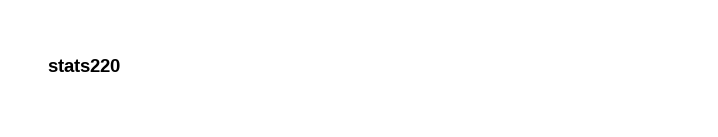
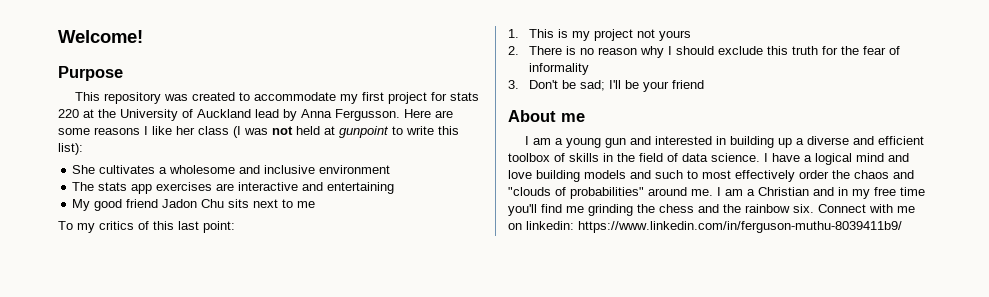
[48,59,120,72] stats220 -> [58,30,143,43] [58,66,123,81] [75,92,480,104] [58,109,453,121] [58,126,459,138] [58,143,83,155] [72,165,391,174] [72,182,395,194] [72,199,316,211] [58,221,235,233] [508,29,692,41] [508,46,901,58] [529,63,590,75] [508,80,705,92] [508,110,585,122] [525,136,925,148] [508,153,909,165] [508,170,914,182] [508,187,925,199] [508,204,915,216] [508,221,902,233] Welcome! // Purpose // This repository was created to accommodate my first project for stats 220 at the University of Auckland lead by Anna Fergusson. Here are some reasons I like her class (I was not held at gunpoint to write this list): // She cultivates a wholesome and inclusive environment // The stats app exercises are interactive and entertaining // My good friend Jadon Chu sits next to me // To my critics of this last point: // 1. This is my project not yours // 2. There is no reason why I should exclude this truth for the fear of informality // 3. Don't be sad; I'll be your friend // About me // I am a young gun and interested in building up a diverse and efficient toolbox of skills in the field of data science. I have a logical mind and love building models and such to most effectively order the chaos and "clouds of probabilities" around me. I am a Christian and in my free time you'll find me grinding the chess and the rainbow six. Connect with me on linkedin: https://www.linkedin.com/in/ferguson-muthu-8039411b9/

